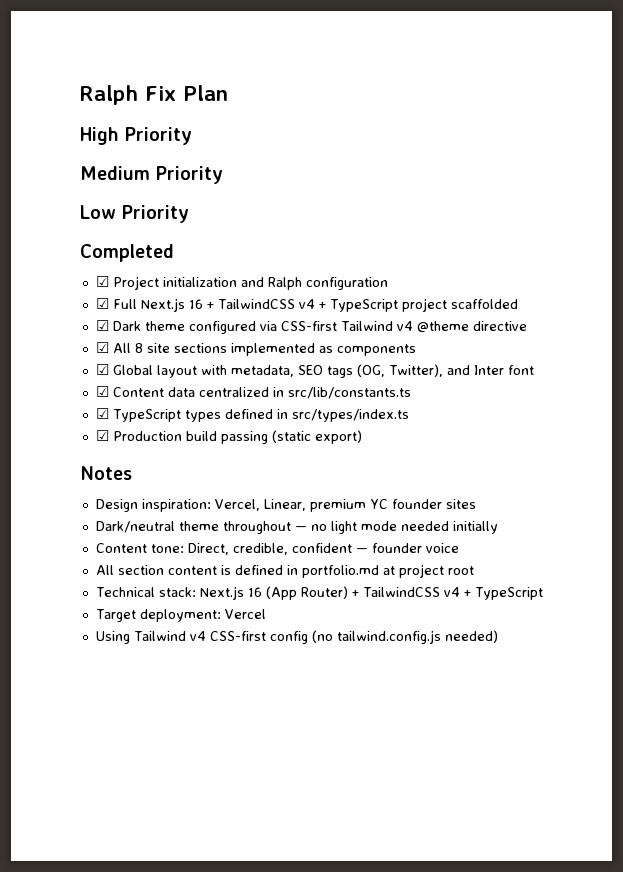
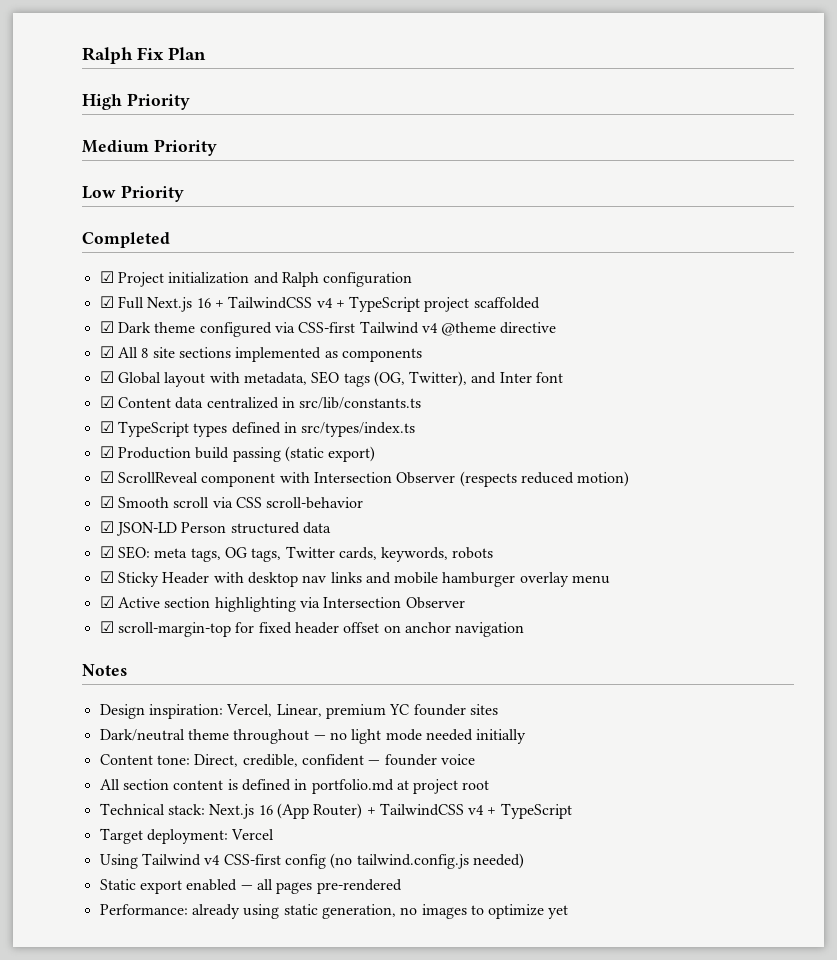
(362, 437) none -> [99,471,630,487] [99,496,364,509] [99,521,331,536] [99,546,494,562] [99,571,611,587] [99,596,465,612] [99,621,525,637] // ☑ ScrollReveal component with Intersection Observer (respects reduced motion) // ☑ Smooth scroll via CSS scroll-behavior // ☑ JSON-LD Person structured data // ☑ SEO: meta tags, OG tags, Twitter cards, keywords, robots // ☑ Sticky Header with desktop nav links and mobile hamburger overlay menu // ☑ Active section highlighting via Intersection Observer // ☑ scroll-margin-top for fixed header offset on anchor navigation
(498, 636) none -> [99,879,402,894] [99,904,569,919] // Static export enabled — all pages pre-rendered // Performance: already using static generation, no images to optimize yet

